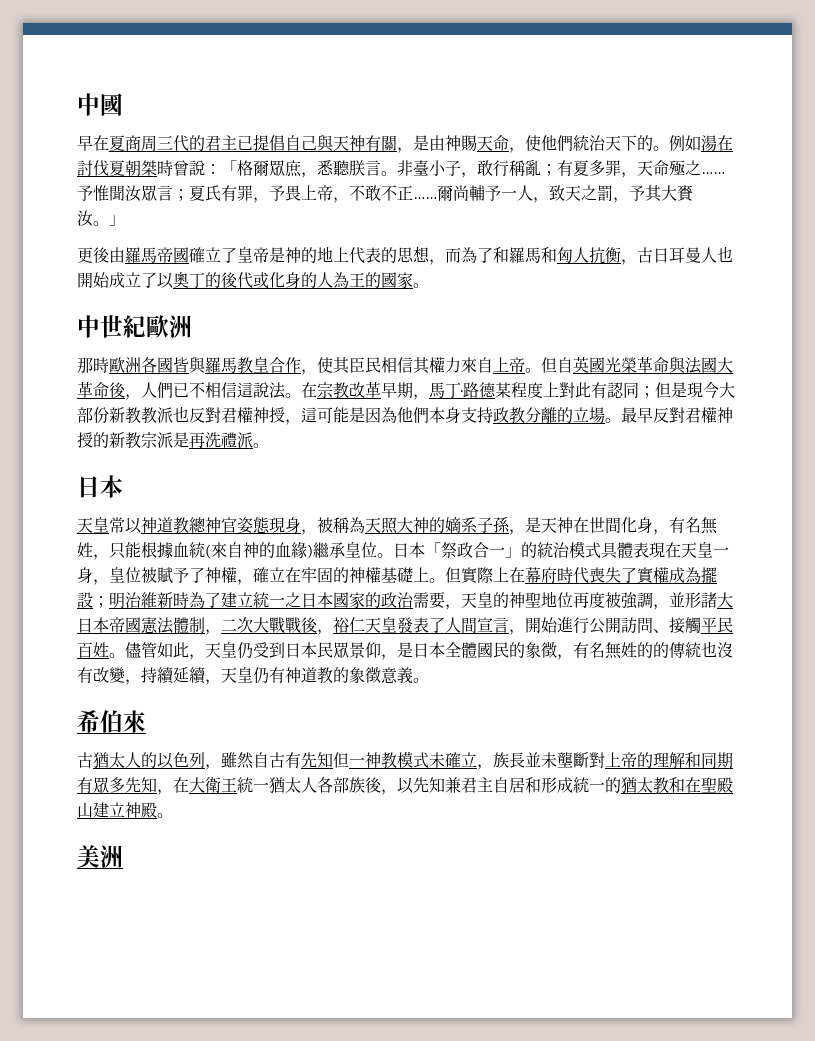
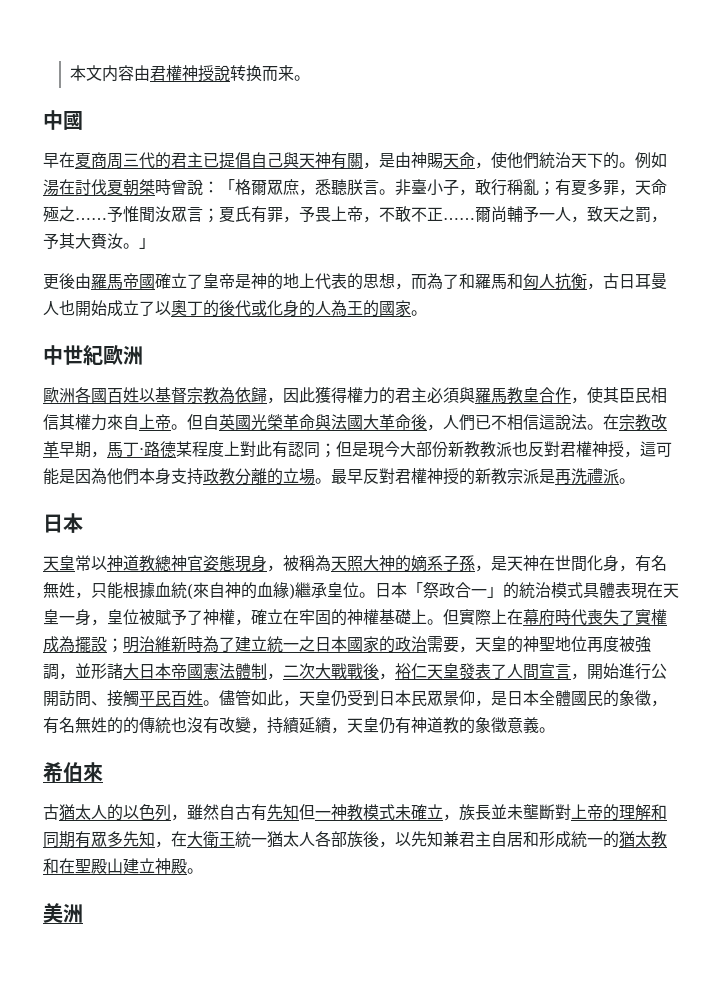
(77, 104) none -> [69,65,310,82] 本文内容由君權神授說转换而来。 //
[77,357,109,374] 那時 -> (143, 355) none
[173,357,189,373] 皆 -> [107,387,459,404] 百姓以基督宗教為依歸，因此獲得權力的君主必須

